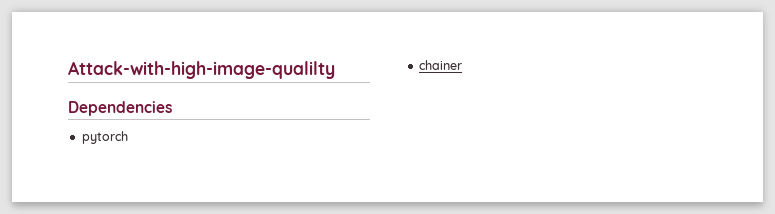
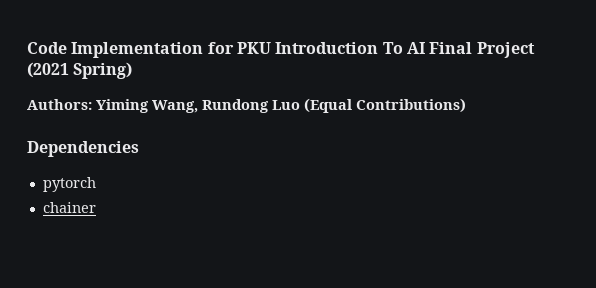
[68,61,335,79] Attack-with-high-image-qualilty -> [27,42,535,58] [27,62,133,79] [27,98,466,113] Code Implementation for PKU Introduction To AI Final Project (2021 Spring) // Authors: Yiming Wang, Rundong Luo (Equal Contributions)

